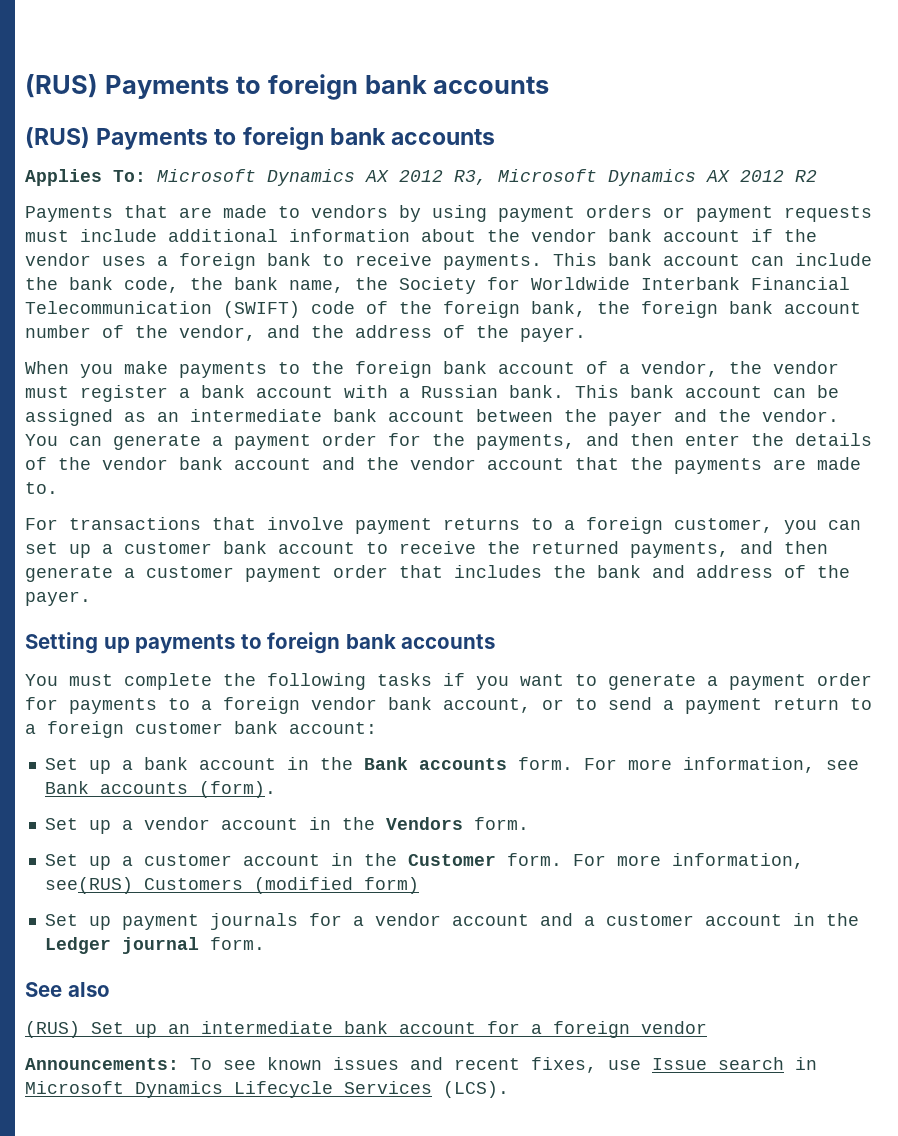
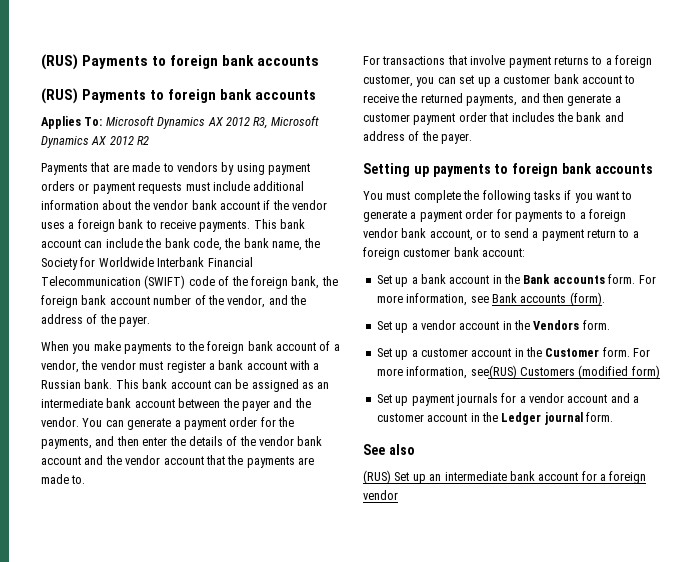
[25,1057,817,1073] [25,1081,509,1098] // Announcements: To see known issues and recent fixes, use Issue search in Microsoft Dynamics Lifecycle Services (LCS). -> (398, 495) none

